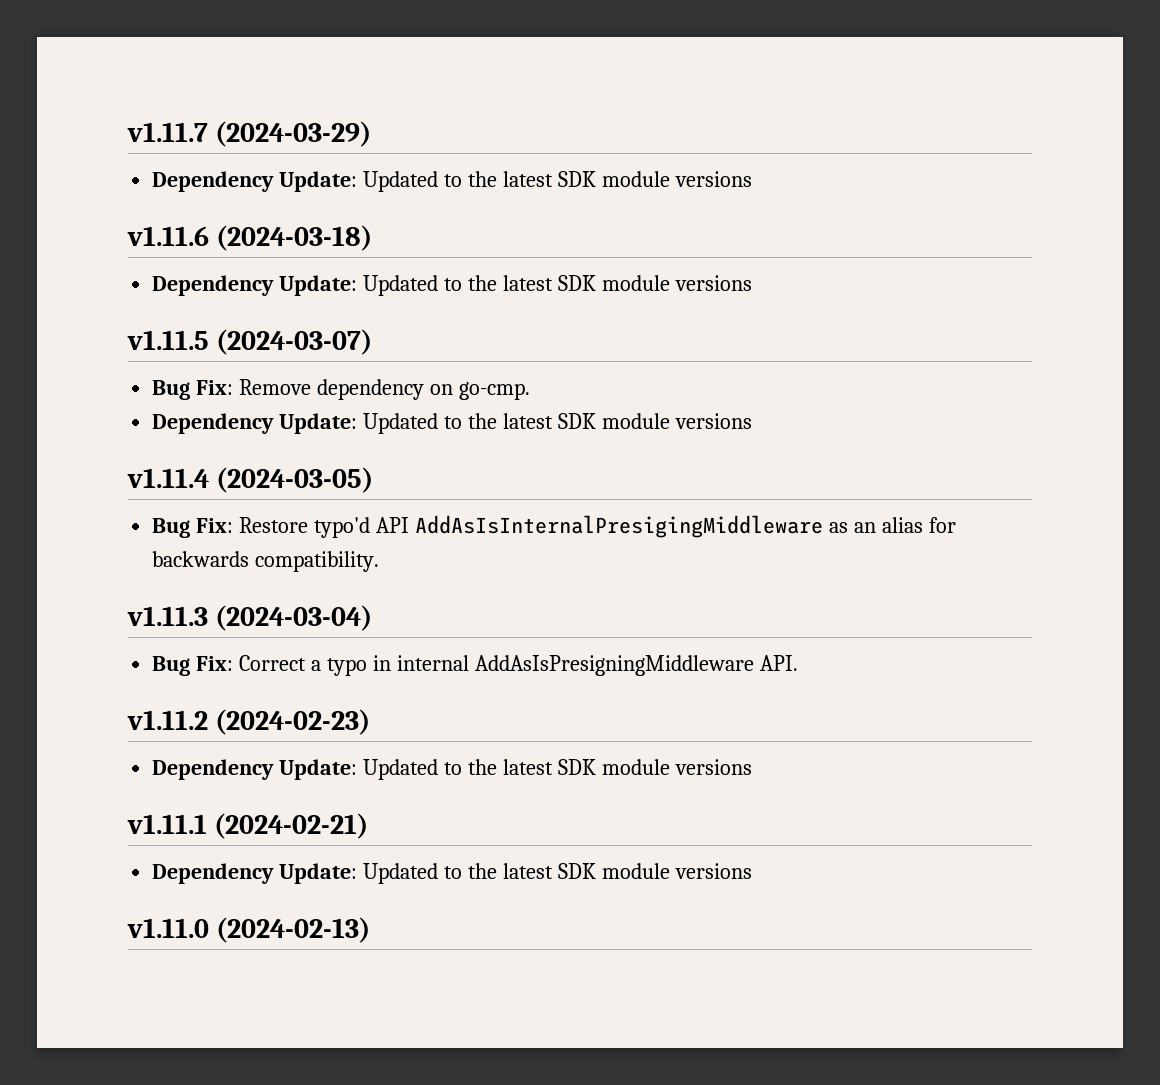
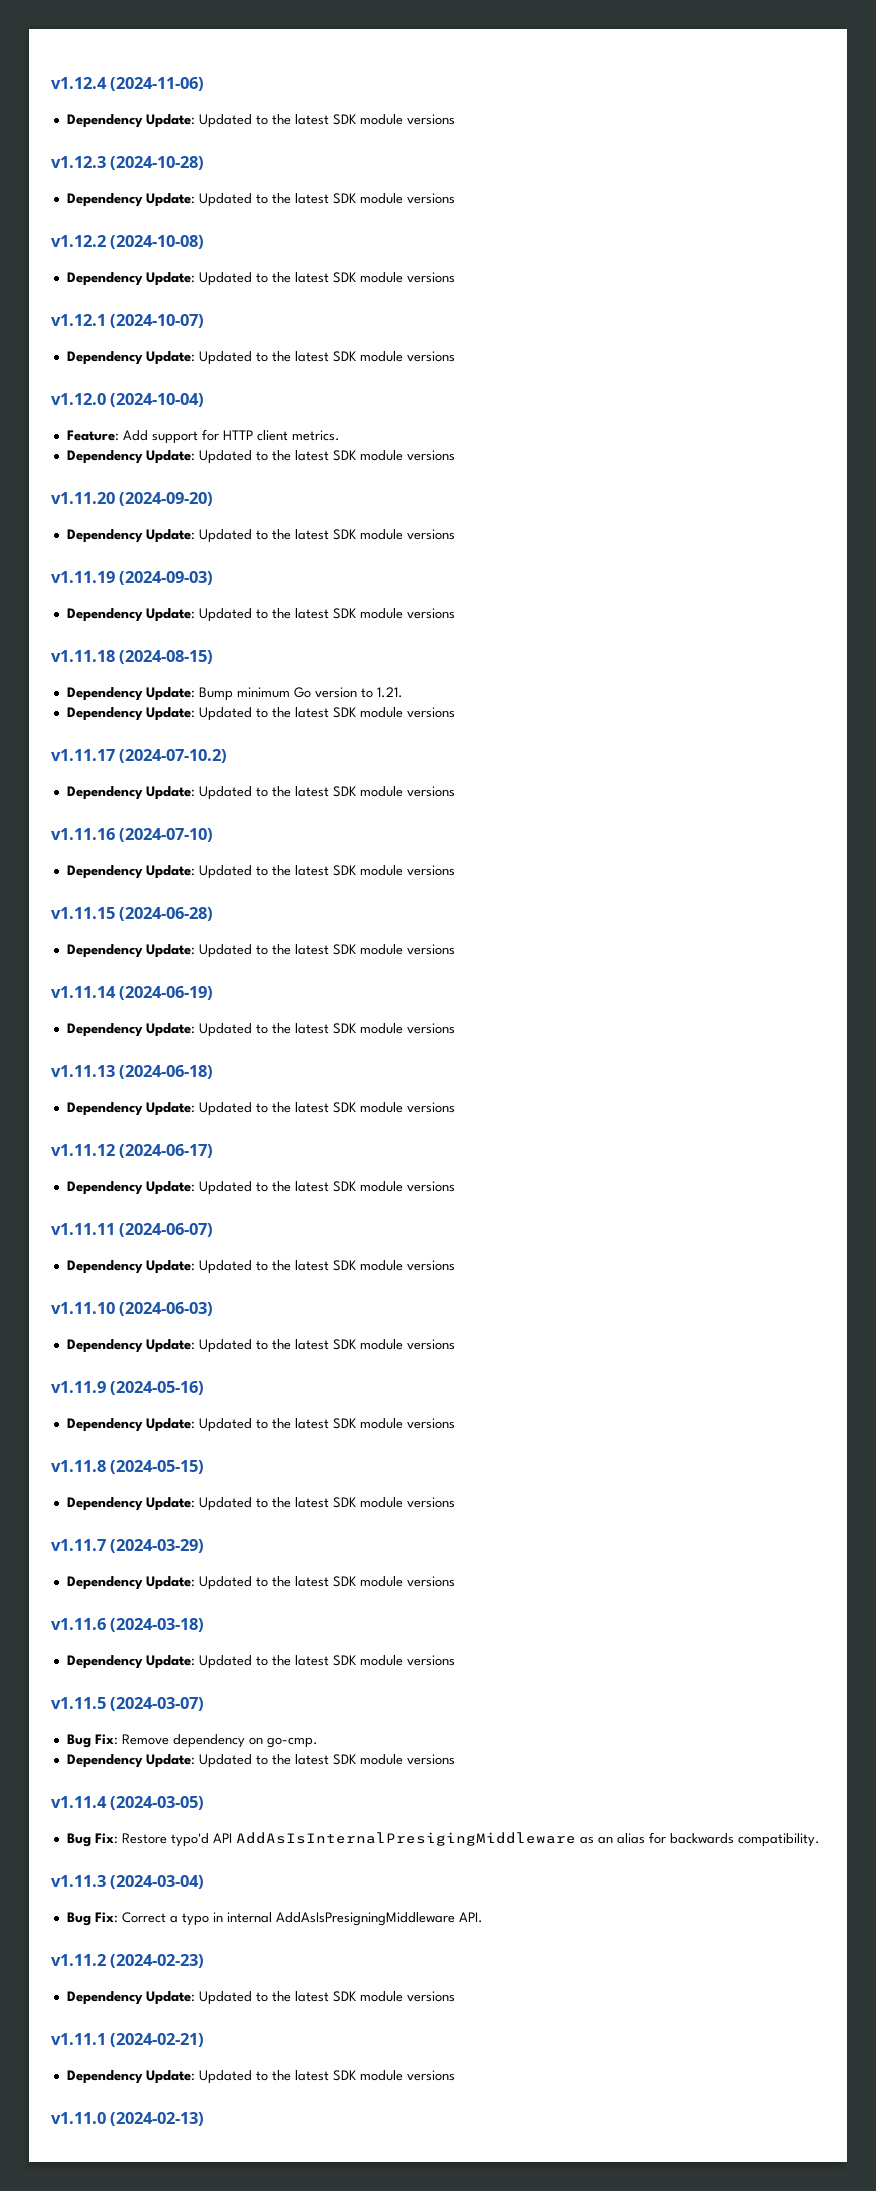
(127, 132) none -> [51,77,205,91] [66,114,455,128] [51,156,205,170] [66,193,455,207] [51,235,205,249] [66,272,455,286] [51,314,205,328] [66,351,455,365] [51,393,205,407] [66,429,340,444] [66,450,455,464] [51,492,214,506] [66,529,455,543] [51,571,214,585] [66,608,455,622] [51,650,214,664] [66,687,403,701] [66,707,455,721] [51,749,228,763] [66,786,455,800] [51,828,214,842] [66,865,455,879] [51,907,214,921] [66,944,455,958] [51,986,214,1000] [66,1023,455,1037] [51,1065,214,1079] [66,1102,455,1116] [51,1144,214,1158] [66,1181,455,1195] [51,1223,214,1237] [66,1260,455,1274] [51,1302,214,1316] [66,1339,455,1353] [51,1381,205,1395] [66,1418,455,1432] [51,1460,205,1474] [66,1497,455,1511] v1.12.4 (2024-11-06) // Dependency Update: Updated to the latest SDK module versions // v1.12.3 (2024-10-28) // Dependency Update: Updated to the latest SDK module versions // v1.12.2 (2024-10-08) // Dependency Update: Updated to the latest SDK module versions // v1.12.1 (2024-10-07) // Dependency Update: Updated to the latest SDK module versions // v1.12.0 (2024-10-04) // Feature: Add support for HTTP client metrics. // Dependency Update: Updated to the latest SDK module versions // v1.11.20 (2024-09-20) // Dependency Update: Updated to the latest SDK module versions // v1.11.19 (2024-09-03) // Dependency Update: Updated to the latest SDK module versions // v1.11.18 (2024-08-15) // Dependency Update: Bump minimum Go version to 1.21. // Dependency Update: Updated to the latest SDK module versions // v1.11.17 (2024-07-10.2) // Dependency Update: Updated to the latest SDK module versions // v1.11.16 (2024-07-10) // Dependency Update: Updated to the latest SDK module versions // v1.11.15 (2024-06-28) // Dependency Update: Updated to the latest SDK module versions // v1.11.14 (2024-06-19) // Dependency Update: Updated to the latest SDK module versions // v1.11.13 (2024-06-18) // Dependency Update: Updated to the latest SDK module versions // v1.11.12 (2024-06-17) // Dependency Update: Updated to the latest SDK module versions // v1.11.11 (2024-06-07) // Dependency Update: Updated to the latest SDK module versions // v1.11.10 (2024-06-03) // Dependency Update: Updated to the latest SDK module versions // v1.11.9 (2024-05-16) // Dependency Update: Updated to the latest SDK module versions // v1.11.8 (2024-05-15) // Dependency Update: Updated to the latest SDK module versions //

